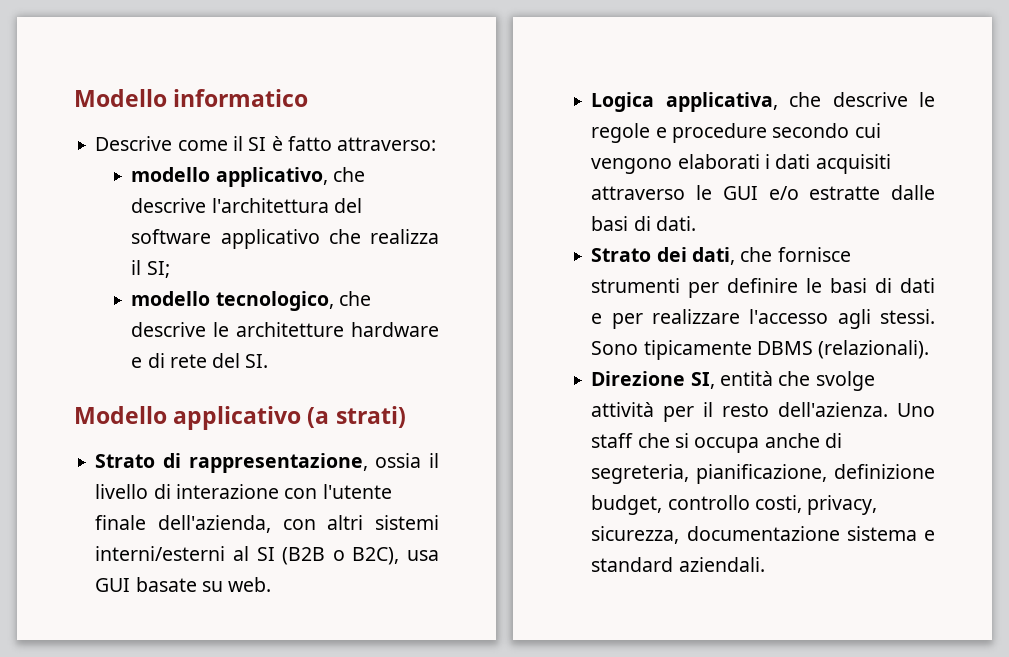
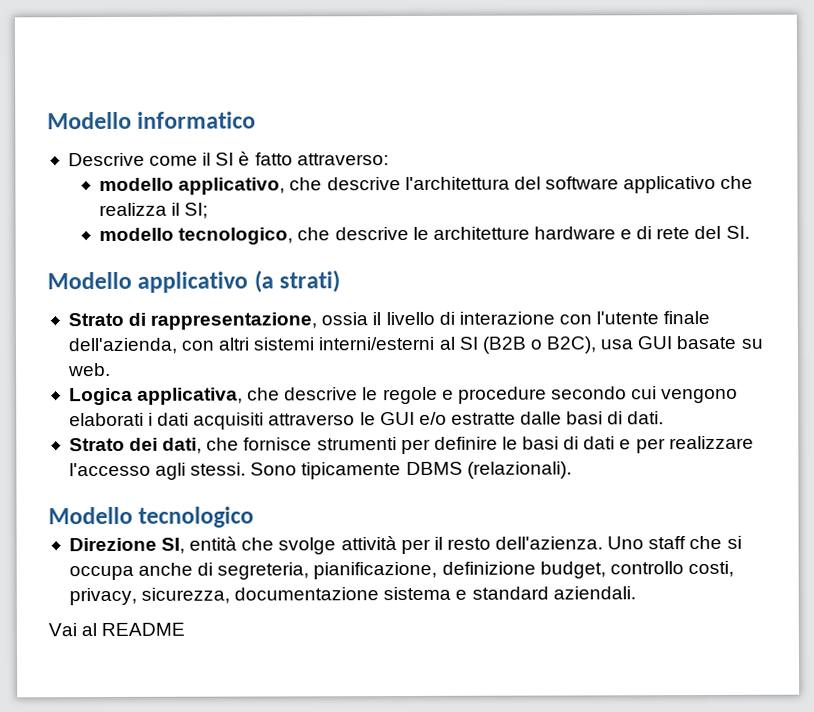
(930, 349) none -> [48,506,255,528] // Modello tecnologico
(765, 564) none -> [48,622,186,637] // Vai al README

